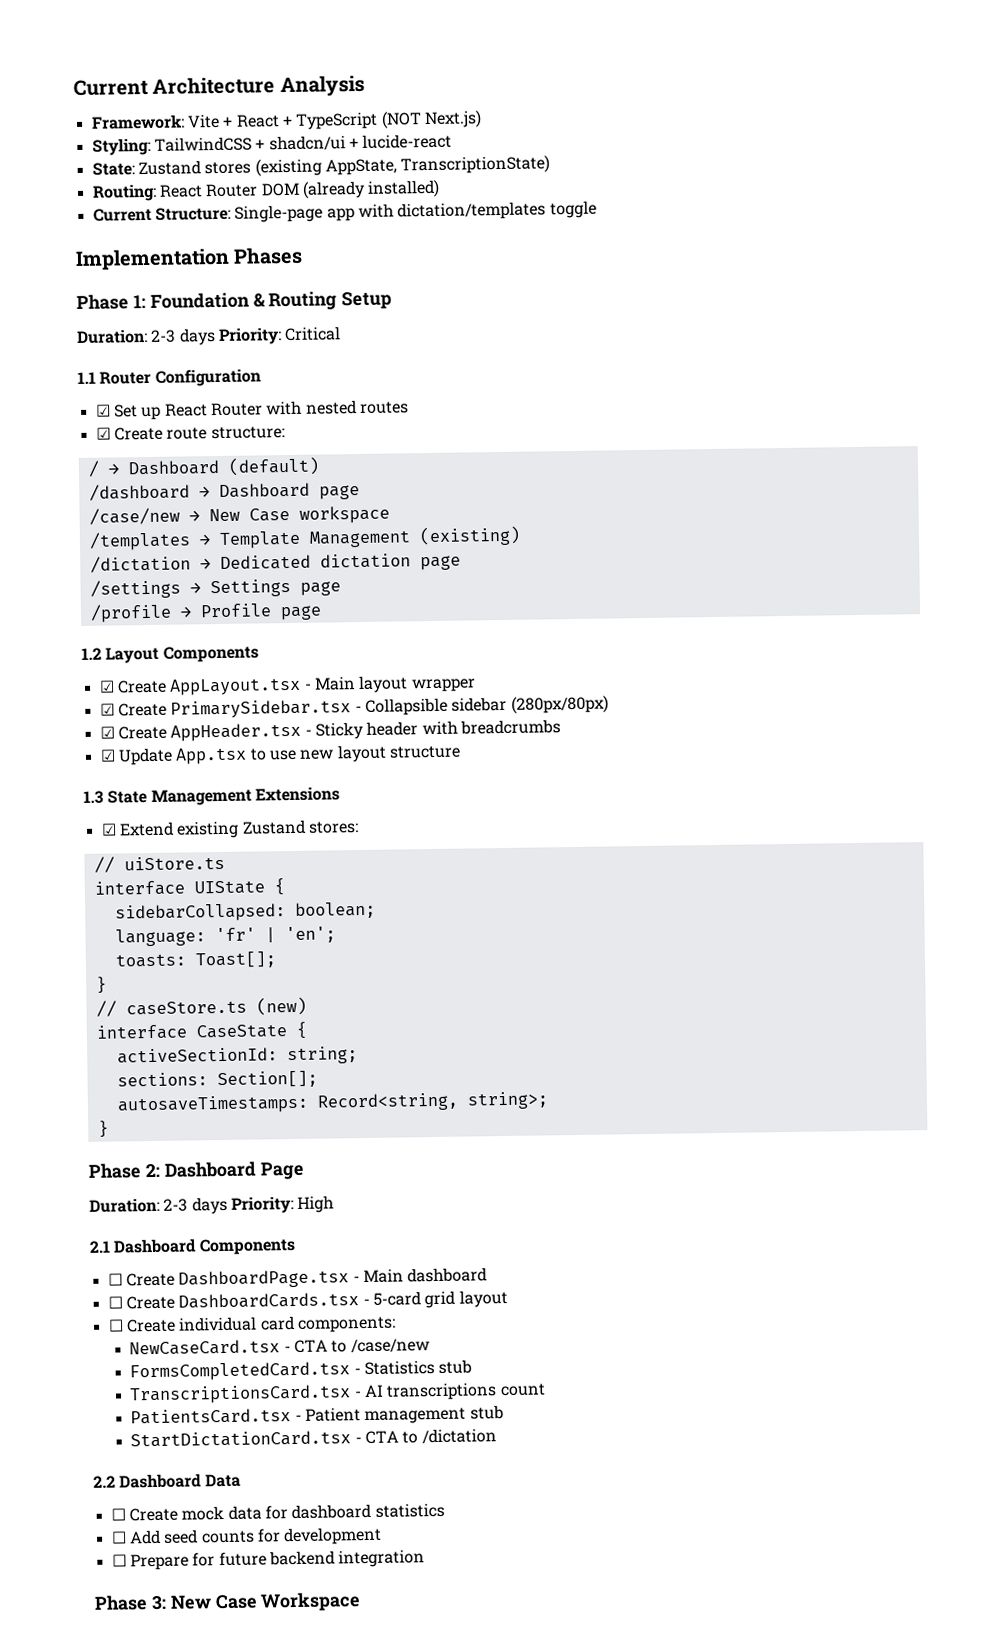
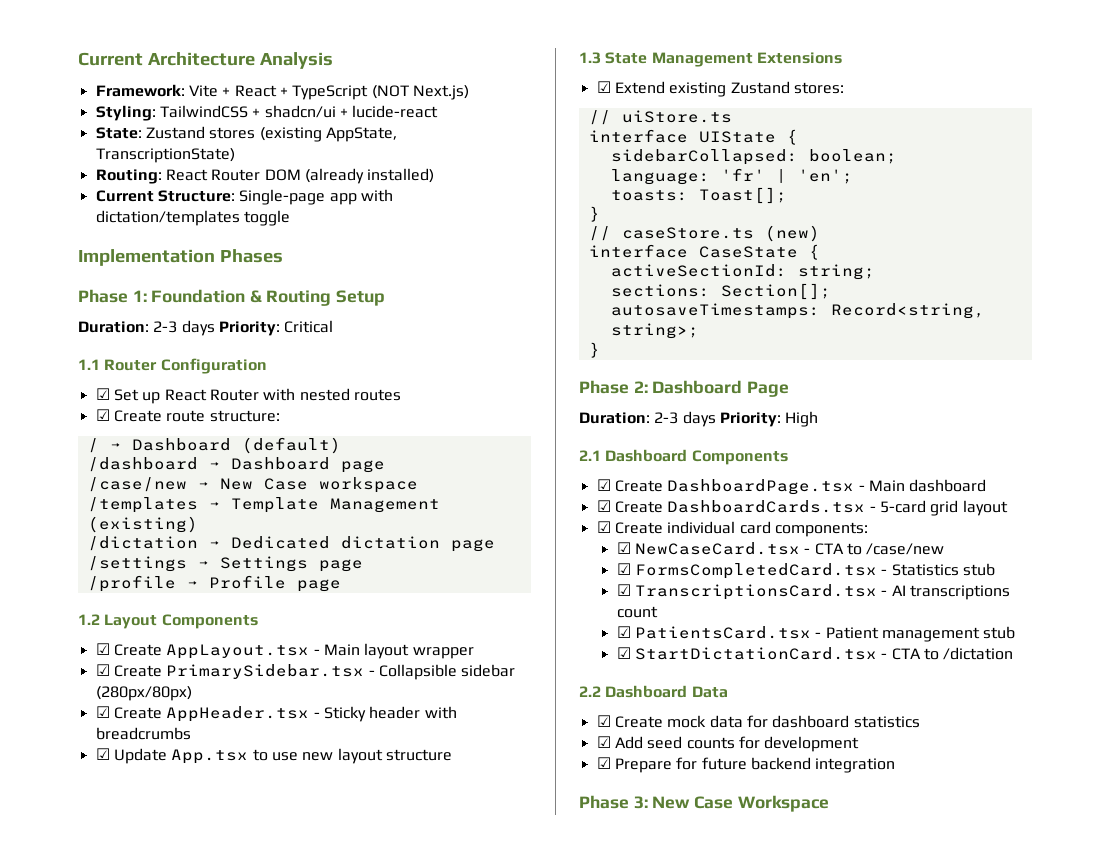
[107,1273,123,1286] ☐ -> [596,479,611,491] ☑
[107,1296,123,1309] ☐ -> [596,500,611,512] ☑
[107,1319,124,1332] ☐ -> [596,521,611,533] ☑
(396, 1324) none -> [616,542,631,554] ☑
(430, 1345) none -> [616,563,631,575] ☑
(473, 1366) none -> [616,584,631,596] ☑
(546, 1390) none -> [616,626,631,638] ☑
(504, 1412) none -> [616,647,631,659] ☑
[110,1508,126,1521] ☐ -> [596,715,611,727] ☑
[110,1531,127,1544] ☐ -> [596,736,611,748] ☑
[111,1554,127,1567] ☐ -> [596,757,611,769] ☑

